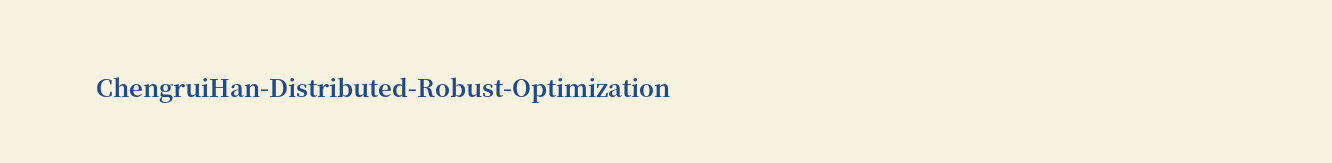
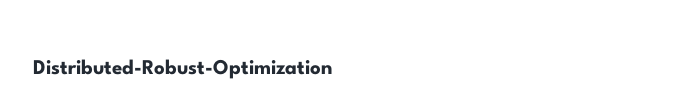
[96,77,670,103] ChengruiHan-Distributed-Robust-Optimization -> [33,59,333,79] Distributed-Robust-Optimization

